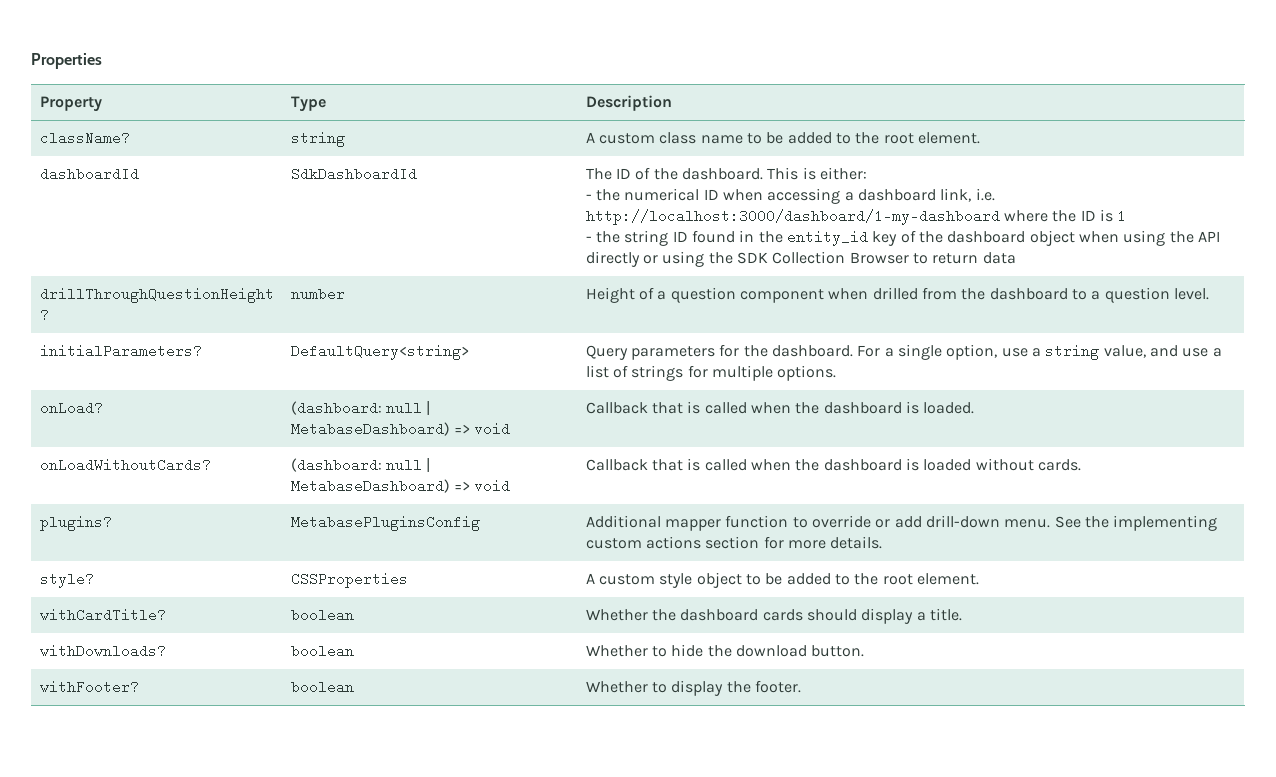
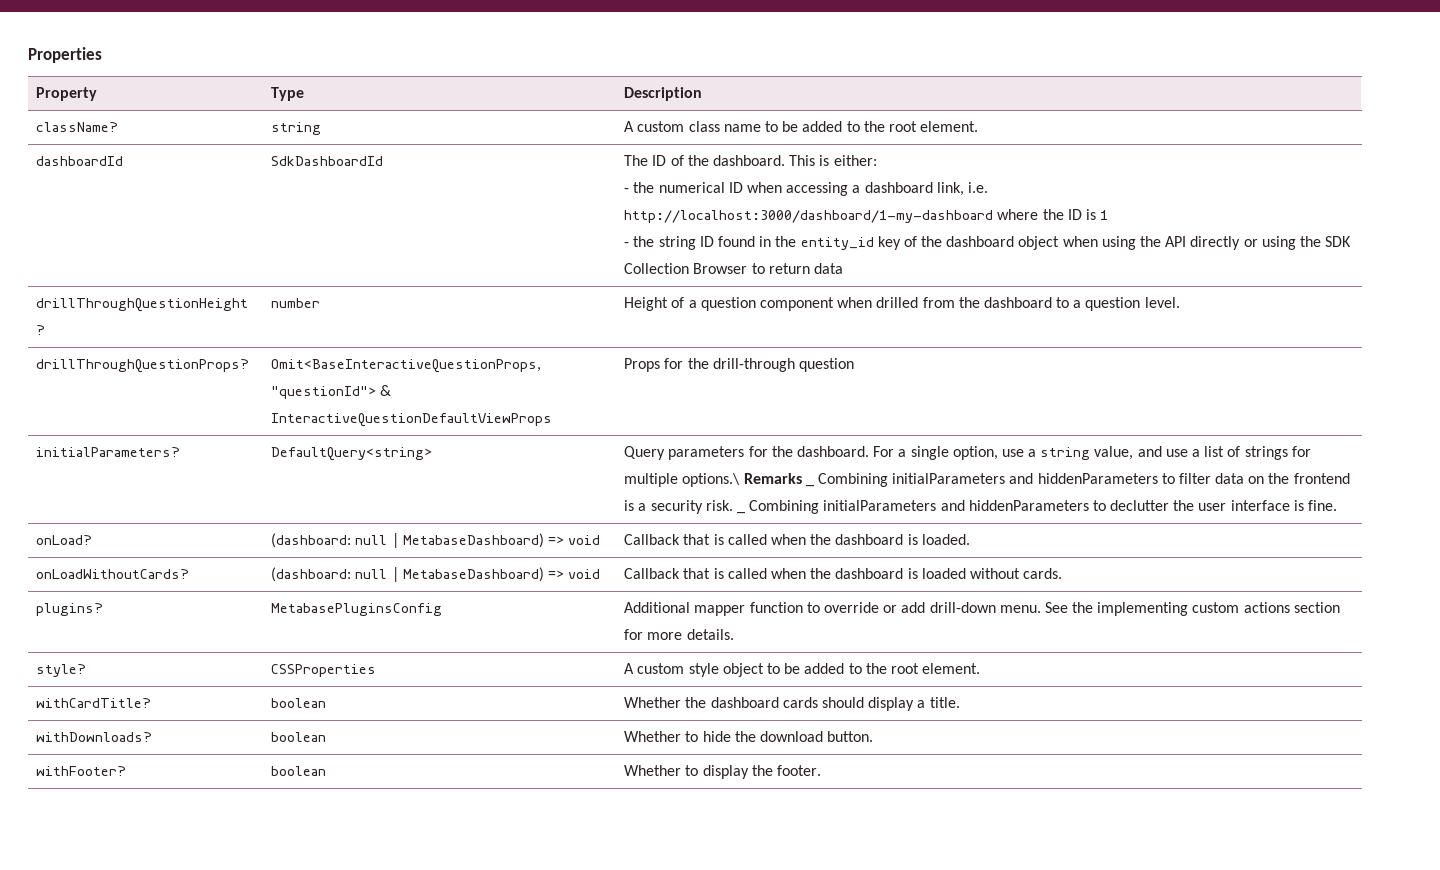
(1209, 294) none -> [36,359,250,373] [271,359,542,373] [271,385,392,399] [271,413,553,427] [624,358,854,372] // drillThroughQuestionProps? | Omit<BaseInteractiveQuestionProps, "questionId"> & InteractiveQuestionDefaultViewProps | Props for the drill-through question
[777,365,837,381] options. -> [682,473,802,487] [805,473,1350,487] [624,500,733,514] [736,500,1337,514] options.\ Remarks _ Combining initialParameters and hiddenParameters to filter data on the frontend is a security risk. _ Combining initialParameters and hiddenParameters to declutter the user interface is fine.

